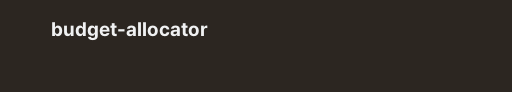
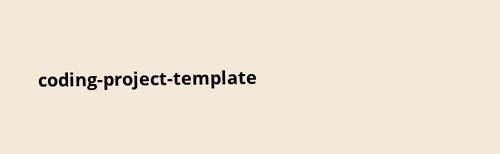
[51,22,208,41] budget-allocator -> [37,69,258,91] coding-project-template

